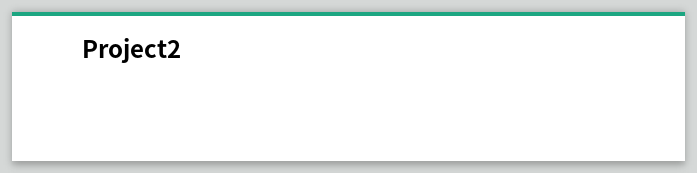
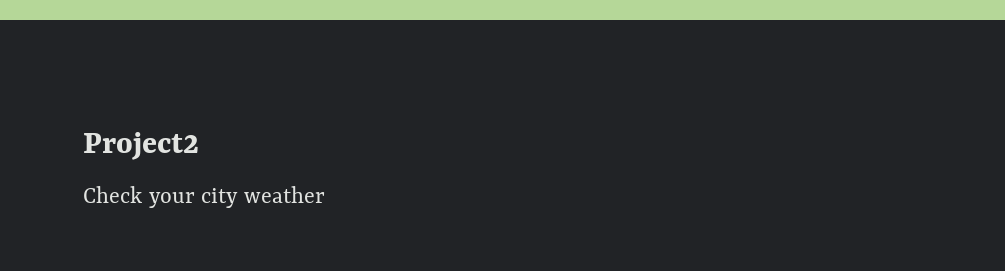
(181, 50) none -> [83,186,325,208] // Check your city weather

